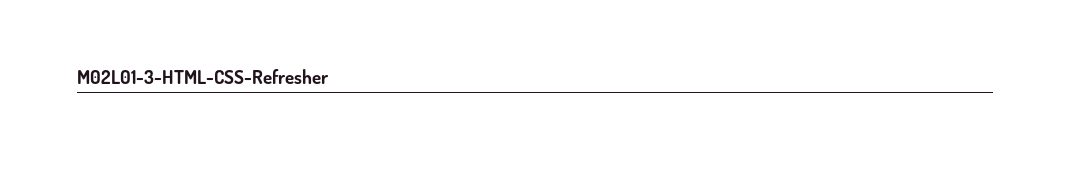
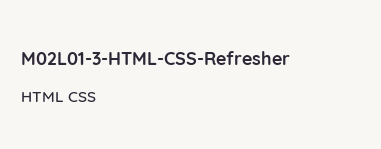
(329, 76) none -> [21,92,97,102] // HTML CSS

